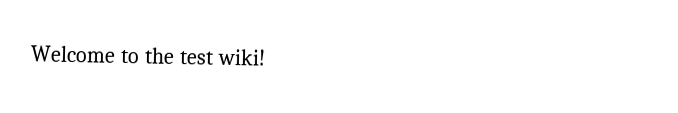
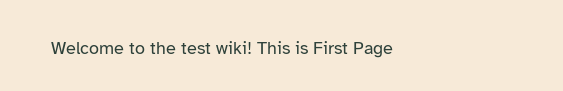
(266, 57) none -> [257,41,393,58] This is First Page

